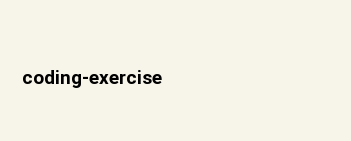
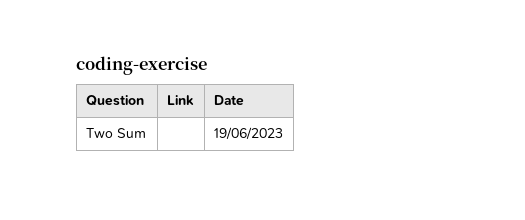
(162, 79) none -> [85,95,144,106] [166,95,194,106] [213,95,244,106] [85,128,146,138] [213,127,283,140] // Question | Link | Date // Two Sum | | 19/06/2023

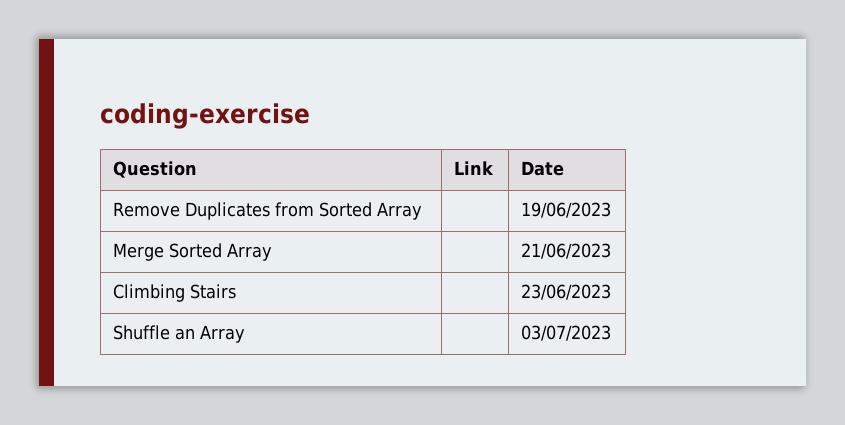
[85,128,146,138] [213,127,283,140] Two Sum | | 19/06/2023 -> [113,202,423,220] [521,202,612,218] [113,243,273,261] [521,243,612,259] [113,284,237,302] [521,284,612,300] [113,325,246,343] [521,325,612,341] Remove Duplicates from Sorted Array | | 19/06/2023 // Merge Sorted Array | | 21/06/2023 // Climbing Stairs | | 23/06/2023 // Shuffle an Array | | 03/07/2023

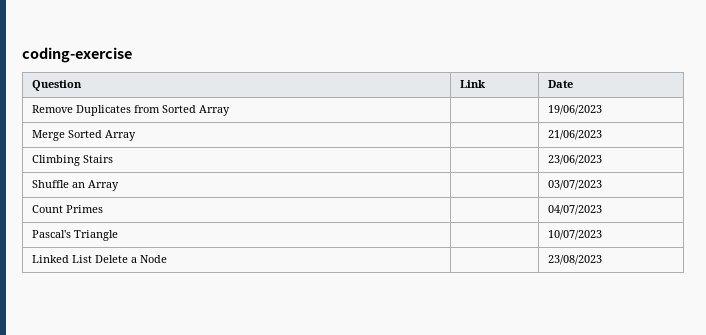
(612, 333) none -> [31,205,103,213] [547,205,602,215] [31,230,118,241] [547,230,602,240] [31,255,167,263] [547,255,602,265] // Count Primes | | 04/07/2023 // Pascal's Triangle | | 10/07/2023 // Linked List Delete a Node | | 23/08/2023

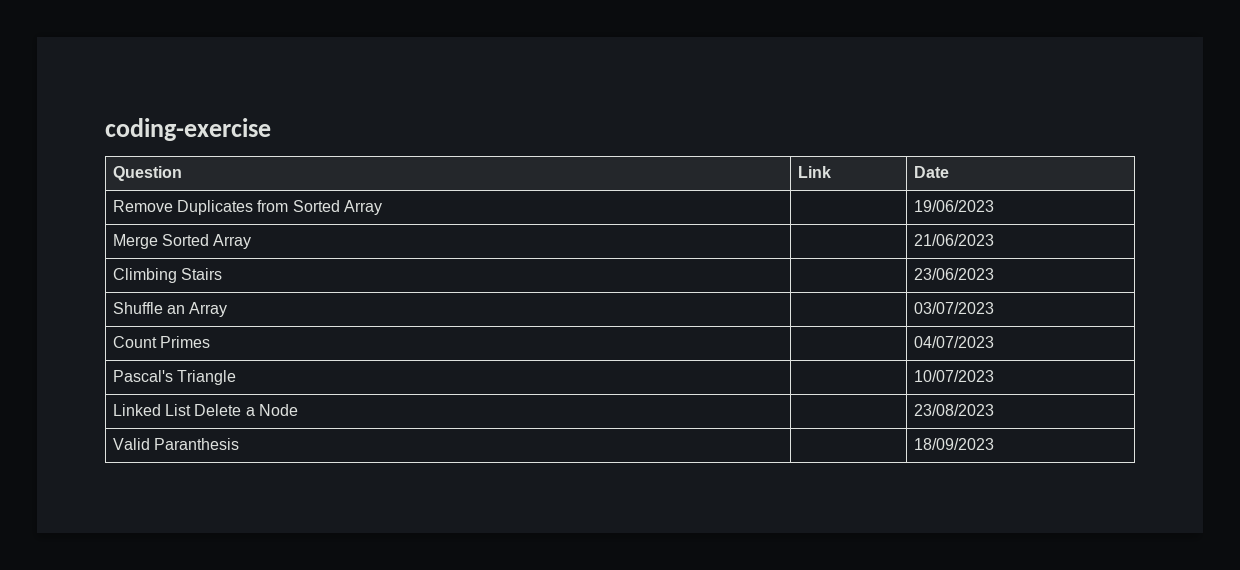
(602, 260) none -> [112,438,239,450] [913,438,994,450] // Valid Paranthesis | | 18/09/2023

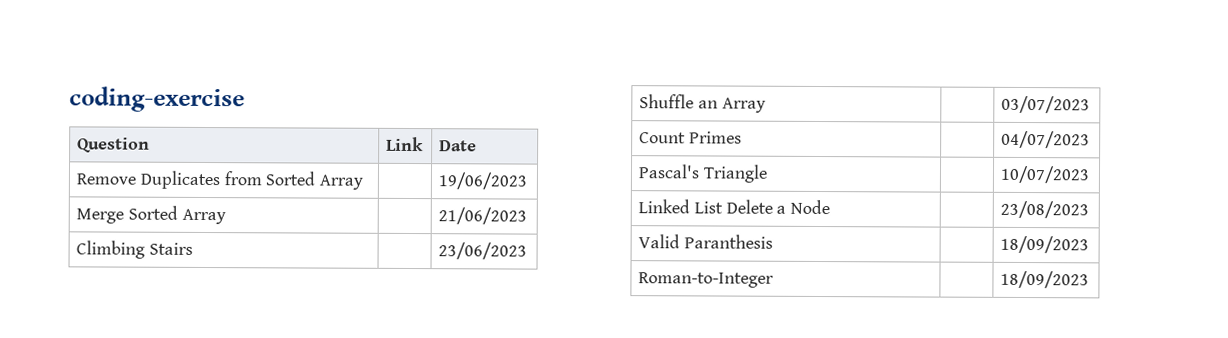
(994, 444) none -> [638,272,775,288] [1000,270,1090,289] // Roman-to-Integer | | 18/09/2023

